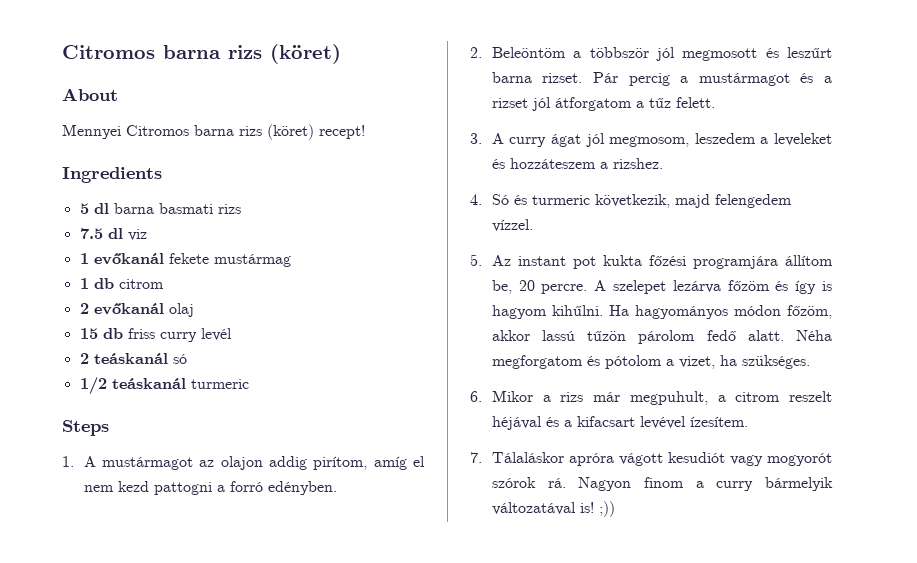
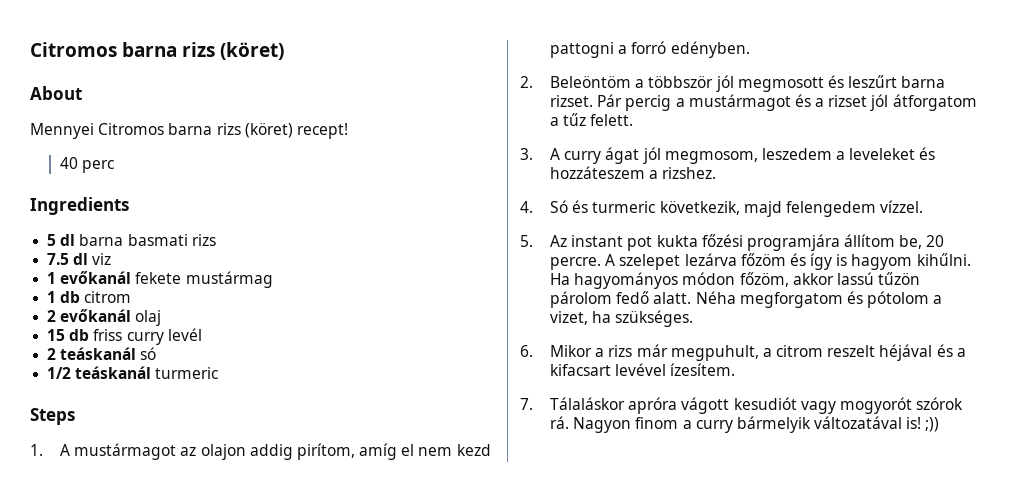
(365, 132) none -> [59,157,115,173] // 40 perc

